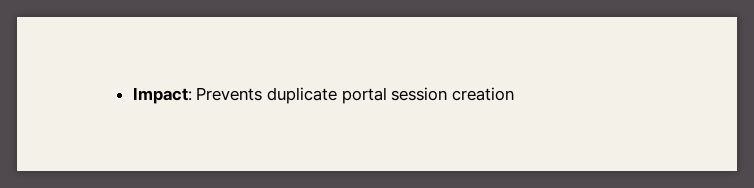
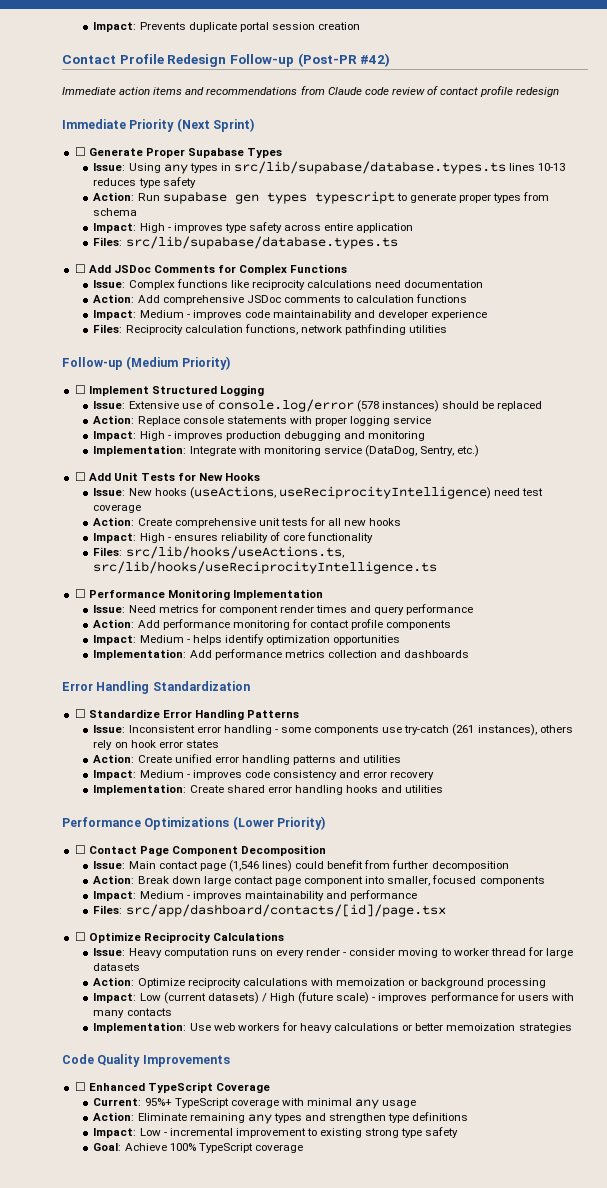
(514, 94) none -> [62,53,391,67] [62,86,560,97] [62,118,255,132] [74,147,283,158] [93,161,566,174] [93,177,196,188] [93,191,550,204] [93,208,138,216] [93,222,414,233] [93,236,398,249] [74,264,348,275] [93,279,484,290] [93,294,468,305] [93,310,488,320] [93,324,448,335] [62,356,230,370] [74,385,264,396] [93,399,543,412] [93,415,432,426] [93,431,426,441] [93,445,480,457] [74,472,261,481] [93,486,544,499] [93,504,142,513] [93,517,402,528] [93,532,374,543] [93,546,344,559] [93,561,438,574] [74,589,323,600] [93,604,474,615] [93,619,452,630] [93,634,401,645] [93,649,470,660] [62,681,250,694] [74,709,300,720] [93,724,573,736] [93,740,219,750] [93,754,402,765] [93,770,435,780] [93,784,444,795] [62,816,326,830] [74,845,327,856] [93,860,509,872] [93,875,545,886] [93,890,418,901] [93,904,446,917] [74,932,284,943] [93,947,573,958] [93,963,141,971] [93,977,547,988] [93,992,574,1004] [93,1008,172,1018] [93,1022,572,1033] [62,1054,230,1067] [74,1082,270,1093] [93,1098,417,1109] [93,1112,469,1124] [93,1127,459,1138] [93,1143,303,1153] // Contact Profile Redesign Follow-up (Post-PR #42) // Immediate action items and recommendations from Claude code review of contact profile redesign // Immediate Priority (Next Sprint) // ☐ Generate Proper Supabase Types // Issue: Using any types in src/lib/supabase/database.types.ts lines 10-13 reduces type safety // Action: Run supabase gen types typescript to generate proper types from schema // Impact: High - improves type safety across entire application // Files: src/lib/supabase/database.types.ts // ☐ Add JSDoc Comments for Complex Functions // Issue: Complex functions like reciprocity calculations need documentation // Action: Add comprehensive JSDoc comments to calculation functions // Impact: Medium - improves code maintainability and developer experience // Files: Reciprocity calculation functions, network pathfinding utilities // Follow-up (Medium Priority) // ☐ Implement Structured Logging // Issue: Extensive use of console.log/error (578 instances) should be replaced // Action: Replace console statements with proper logging service // Impact: High - improves production debugging and monitoring // Implementation: Integrate with monitoring service (DataDog, Sentry, etc.) // ☐ Add Unit Tests for New Hooks // Issue: New hooks (useActions, useReciprocityIntelligence) need test coverage // Action: Create comprehensive unit tests for all new hooks // Impact: High - ensures reliability of core functionality // Files: src/lib/hooks/useActions.ts, src/lib/hooks/useReciprocityIntelligence.ts // ☐ Performance Monitoring Implementation // Issue: Need metrics for component render times and query performance // Action: Add performance monitoring for contact profile components // Impact: Medium - helps identify optimization opportunities // Implementation: Add performance metrics collection and dashboards // Error Handling Standardization // ☐ Standardize Error Handling Patterns // Issue: Inconsistent error handling - some components use try-catch (261 instances), others rely on hook error states // Action: Create unified error handling patterns and utilities // Impact: Medium - improves code consistency and error recovery // Implementation: Create shared error handling hooks and utilities // Performance Optimizations (Lower Priority) // ☐ Contact Page Component Decomposition // Issue: Main contact page (1,546 lines) could benefit from further decomposition // Action: Break down large contact page component into smaller, focused components // Impact: Medium - improves maintainability and performance // Files: src/app/dashboard/contacts/[id]/page.tsx // ☐ Optimize Reciprocity Calculations // Issue: Heavy computation runs on every render - consider moving to worker thread for large datasets // Action: Optimize reciprocity calculations with memoization or background processing // Impact: Low (current datasets) / High (future scale) - improves performance for users with many contacts // Implementation: Use web workers for heavy calculations or better memoization strategies // Code Quality Improvements // ☐ Enhanced TypeScript Coverage // Current: 95%+ TypeScript coverage with minimal any usage // Action: Eliminate remaining any types and strengthen type definitions // Impact: Low - incremental improvement to existing strong type safety // Goal: Achieve 100% TypeScript coverage

